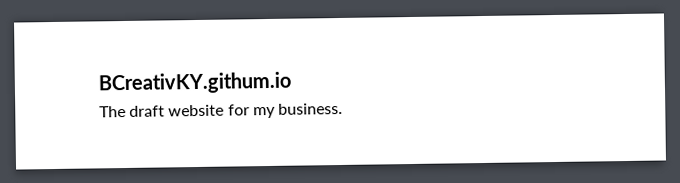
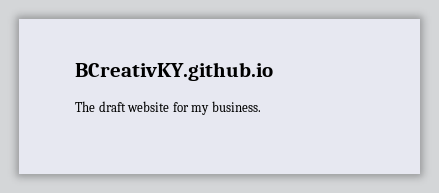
[98,71,291,95] BCreativKY.githum.io -> [75,62,273,81] BCreativKY.github.io

